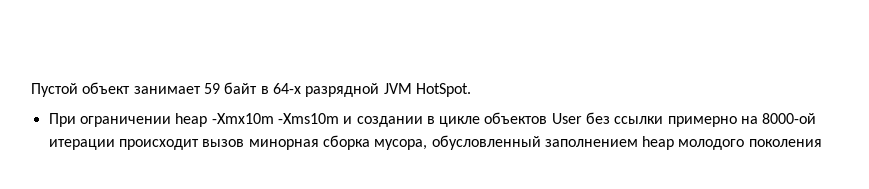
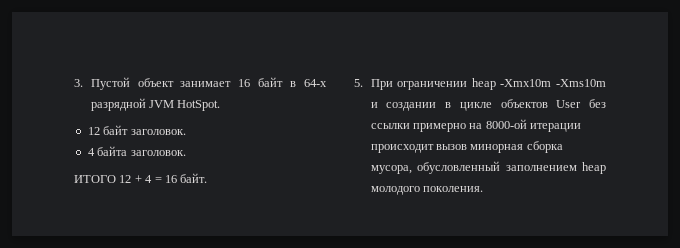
(31, 90) none -> [74,79,83,87] 3.
[203,83,220,94] 59 -> [238,79,251,87] 16
(471, 90) none -> [87,125,186,135] [87,146,186,156] [74,173,208,183] [354,79,363,87] 12 байт заголовок. // 4 байта заголовок. // ИТОГО 12 + 4 = 16 байт. // 5.
[748,139,822,147] поколения -> [423,186,484,192] поколения.

